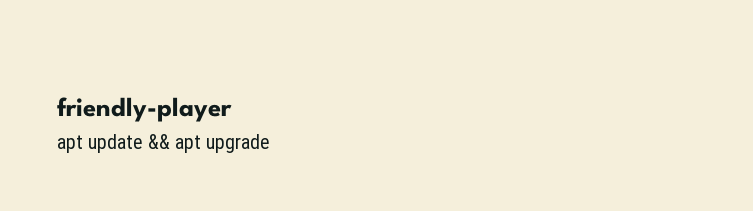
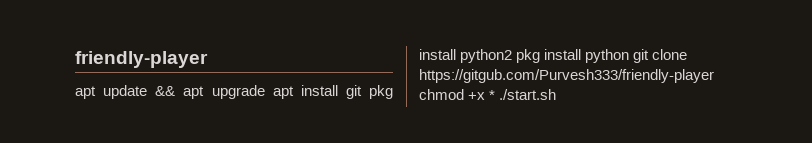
(270, 143) none -> [272,85,393,99] [419,49,688,63] [419,69,714,83] [419,89,557,100] apt install git pkg install python2 pkg install python git clone https://gitgub.com/Purvesh333/friendly-player chmod +x * ./start.sh

